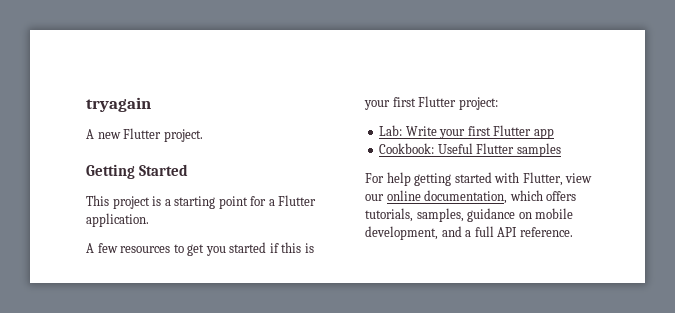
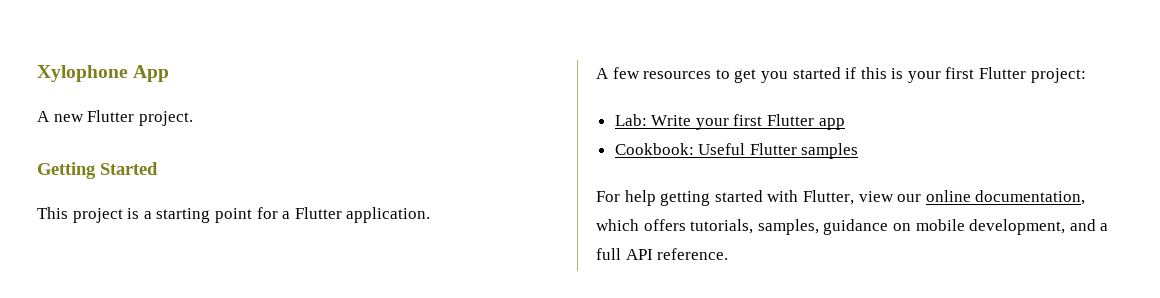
[86,97,151,112] tryagain -> [37,65,170,82] Xylophone App

